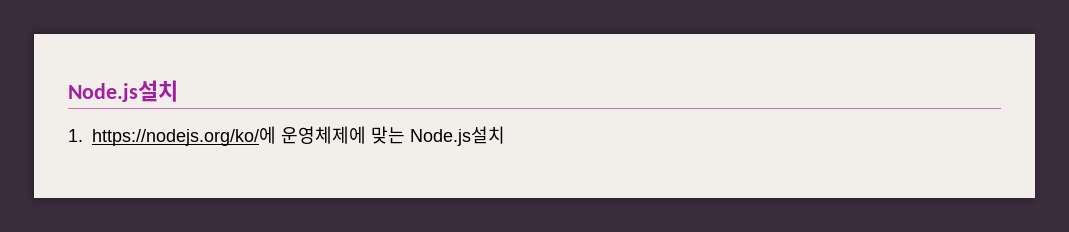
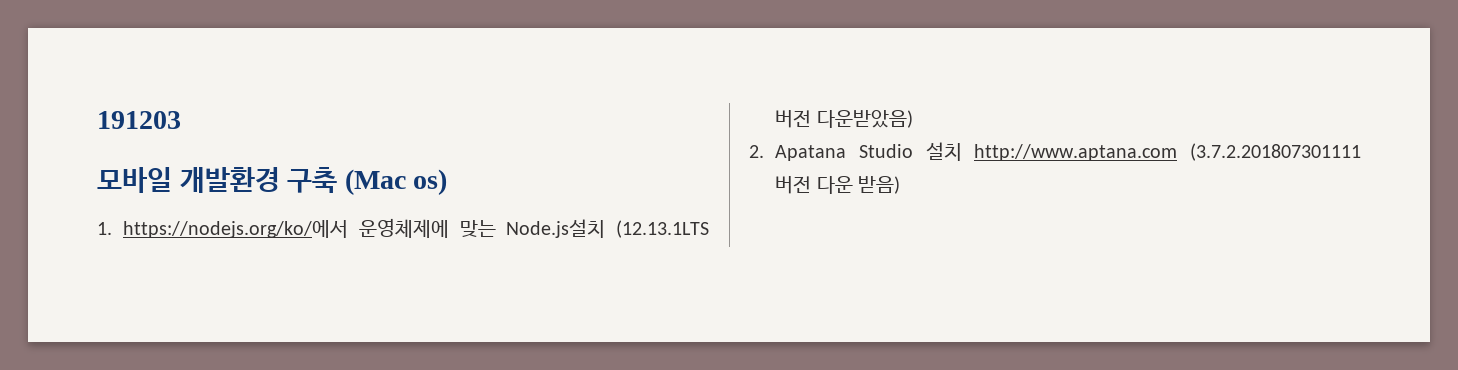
[68,80,178,102] Node.js설치 -> [97,111,181,129] [97,167,448,195] 191203 // 모바일 개발환경 구축 (Mac os)
[92,126,276,146] https://nodejs.org/ko/에 -> [123,220,349,238] https://nodejs.org/ko/에서
(505, 136) none -> [616,220,709,238] [775,110,913,128] [749,142,1361,161] [775,176,901,194] (12.13.1LTS 버전 다운받았음) // 2. Apatana Studio 설치 http://www.aptana.com (3.7.2.201807301111 버전 다운 받음)

